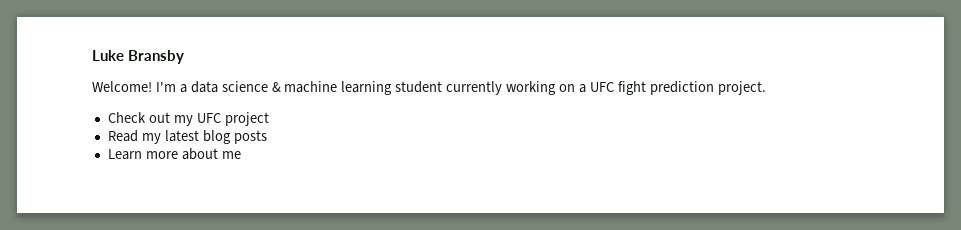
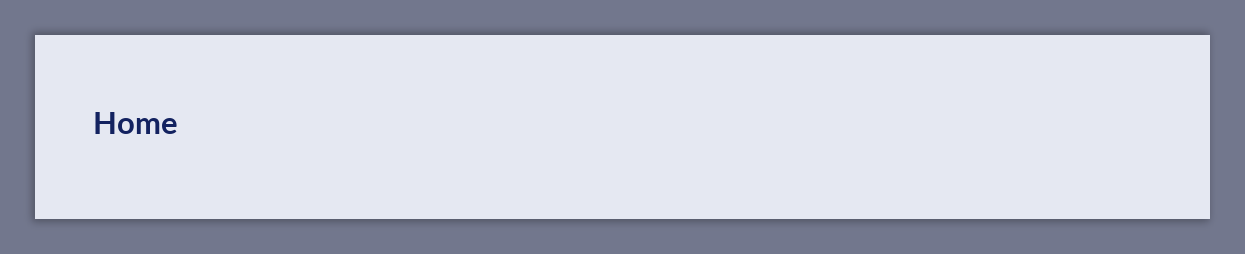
[92,50,184,64] [92,81,766,95] [107,112,269,126] [107,130,267,144] [107,148,241,160] Luke Bransby // Welcome! I'm a data science & machine learning student currently working on a UFC fight prediction project. // Check out my UFC project // Read my latest blog posts // Learn more about me -> [93,112,178,134] Home

